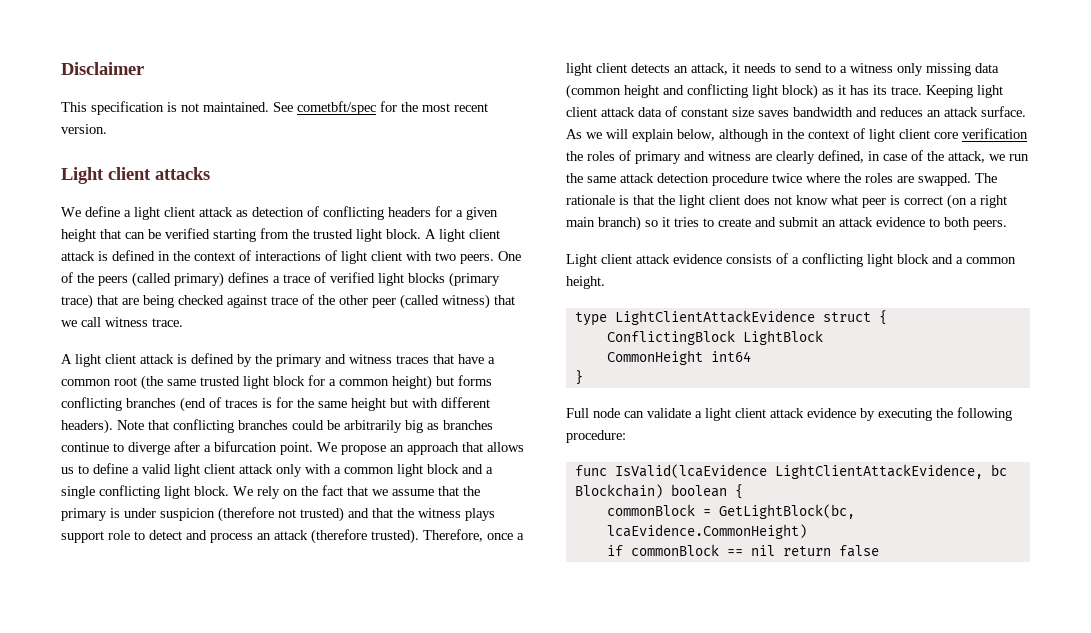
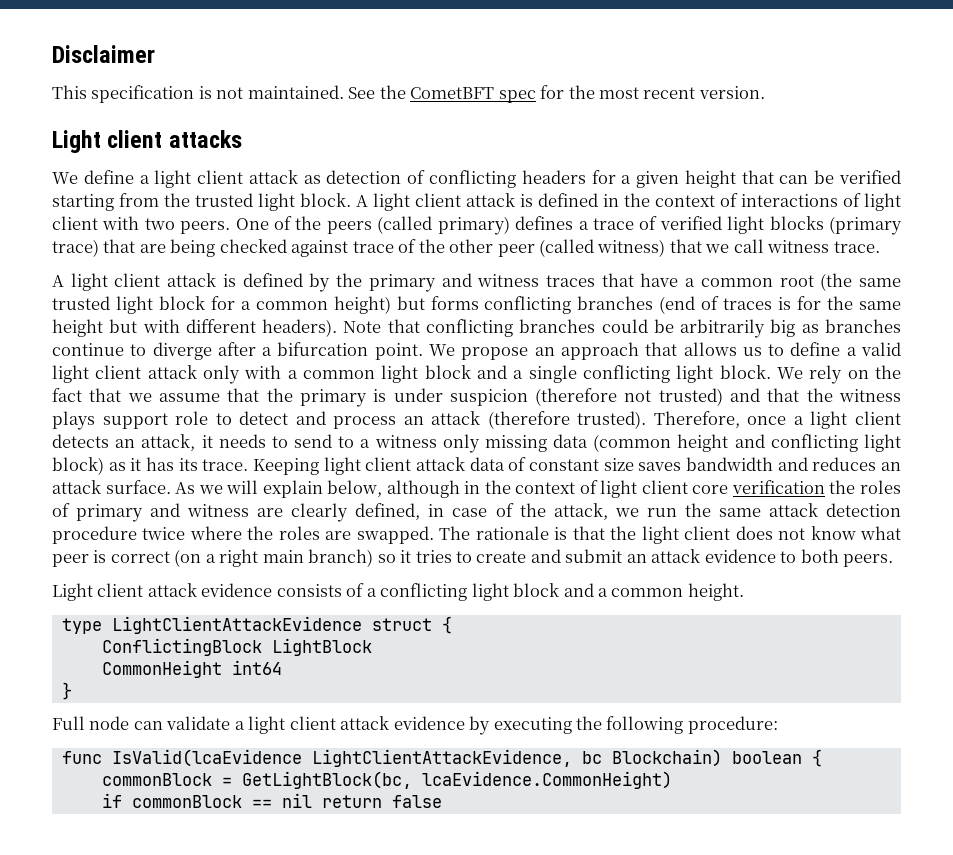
[297,101,376,115] cometbft/spec -> [379,85,536,103] the CometBFT spec

